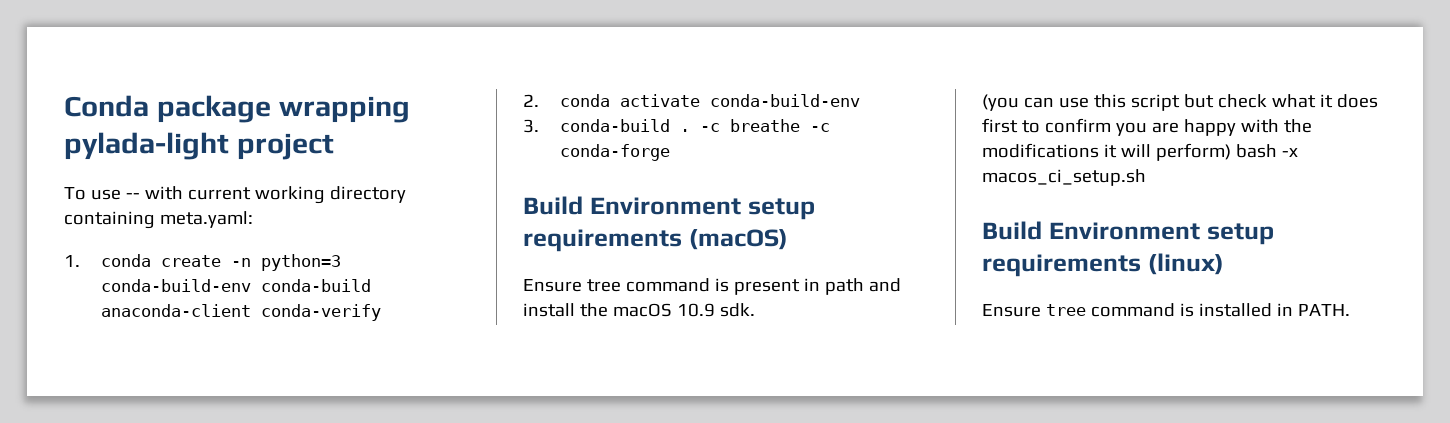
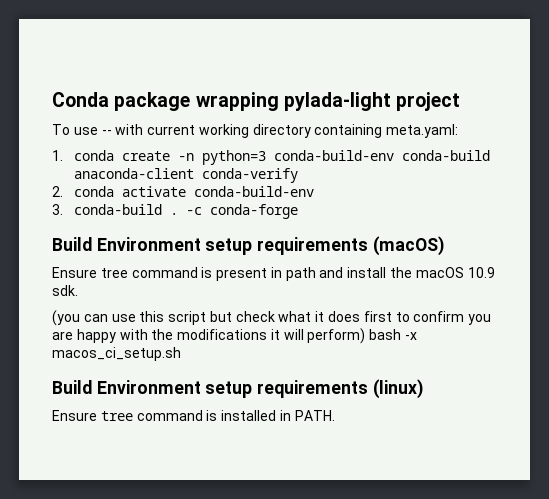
[729,119,830,132] breathe -c -> (203, 211) none

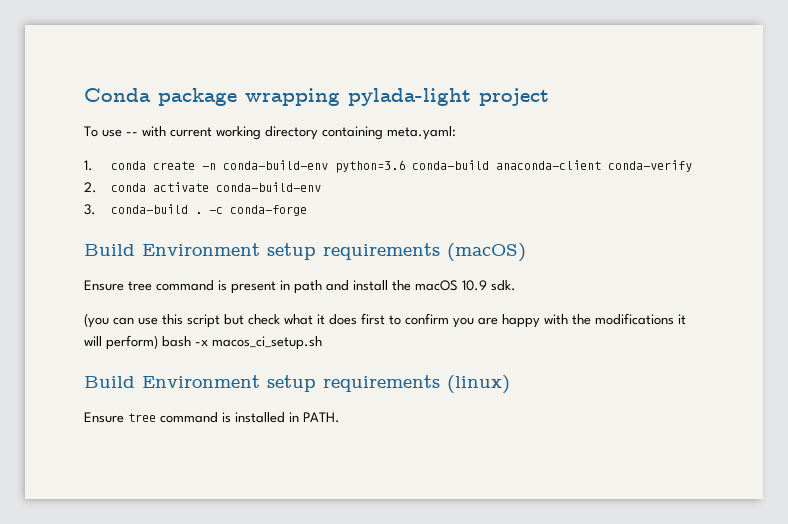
[202,150,395,165] python=3 conda-build-env -> [223,160,406,173] conda-build-env python=3.6

